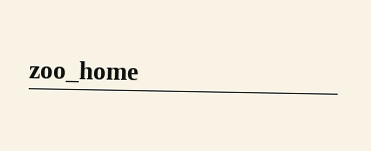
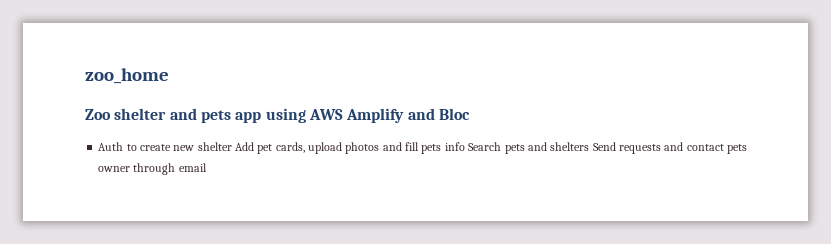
(139, 72) none -> [85,108,470,123] [98,142,748,154] [98,163,207,175] // Zoo shelter and pets app using AWS Amplify and Bloc // Auth to create new shelter Add pet cards, upload photos and fill pets info Search pets and shelters Send requests and contact pets owner through email

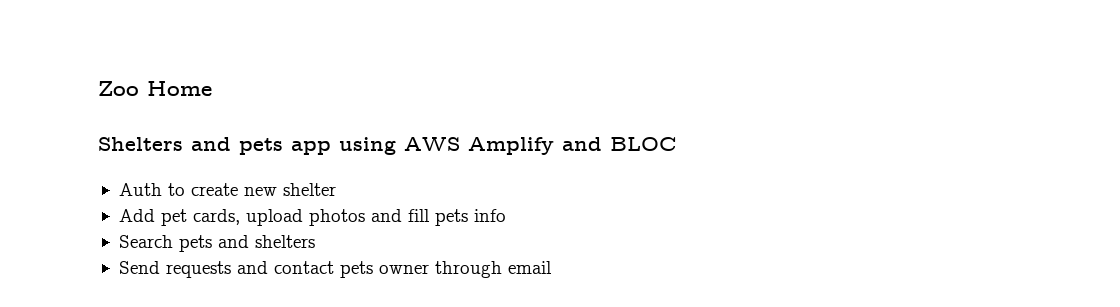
[85,68,169,84] [85,108,167,120] zoo_home // Zoo shelter -> [98,81,212,96] [98,137,183,151] Zoo Home // Shelters
[438,108,470,120] Bloc -> [610,137,676,151] BLOC
(232, 146) none -> (336, 189) //
(465, 146) none -> (506, 215) //
(590, 146) none -> (315, 241) //

